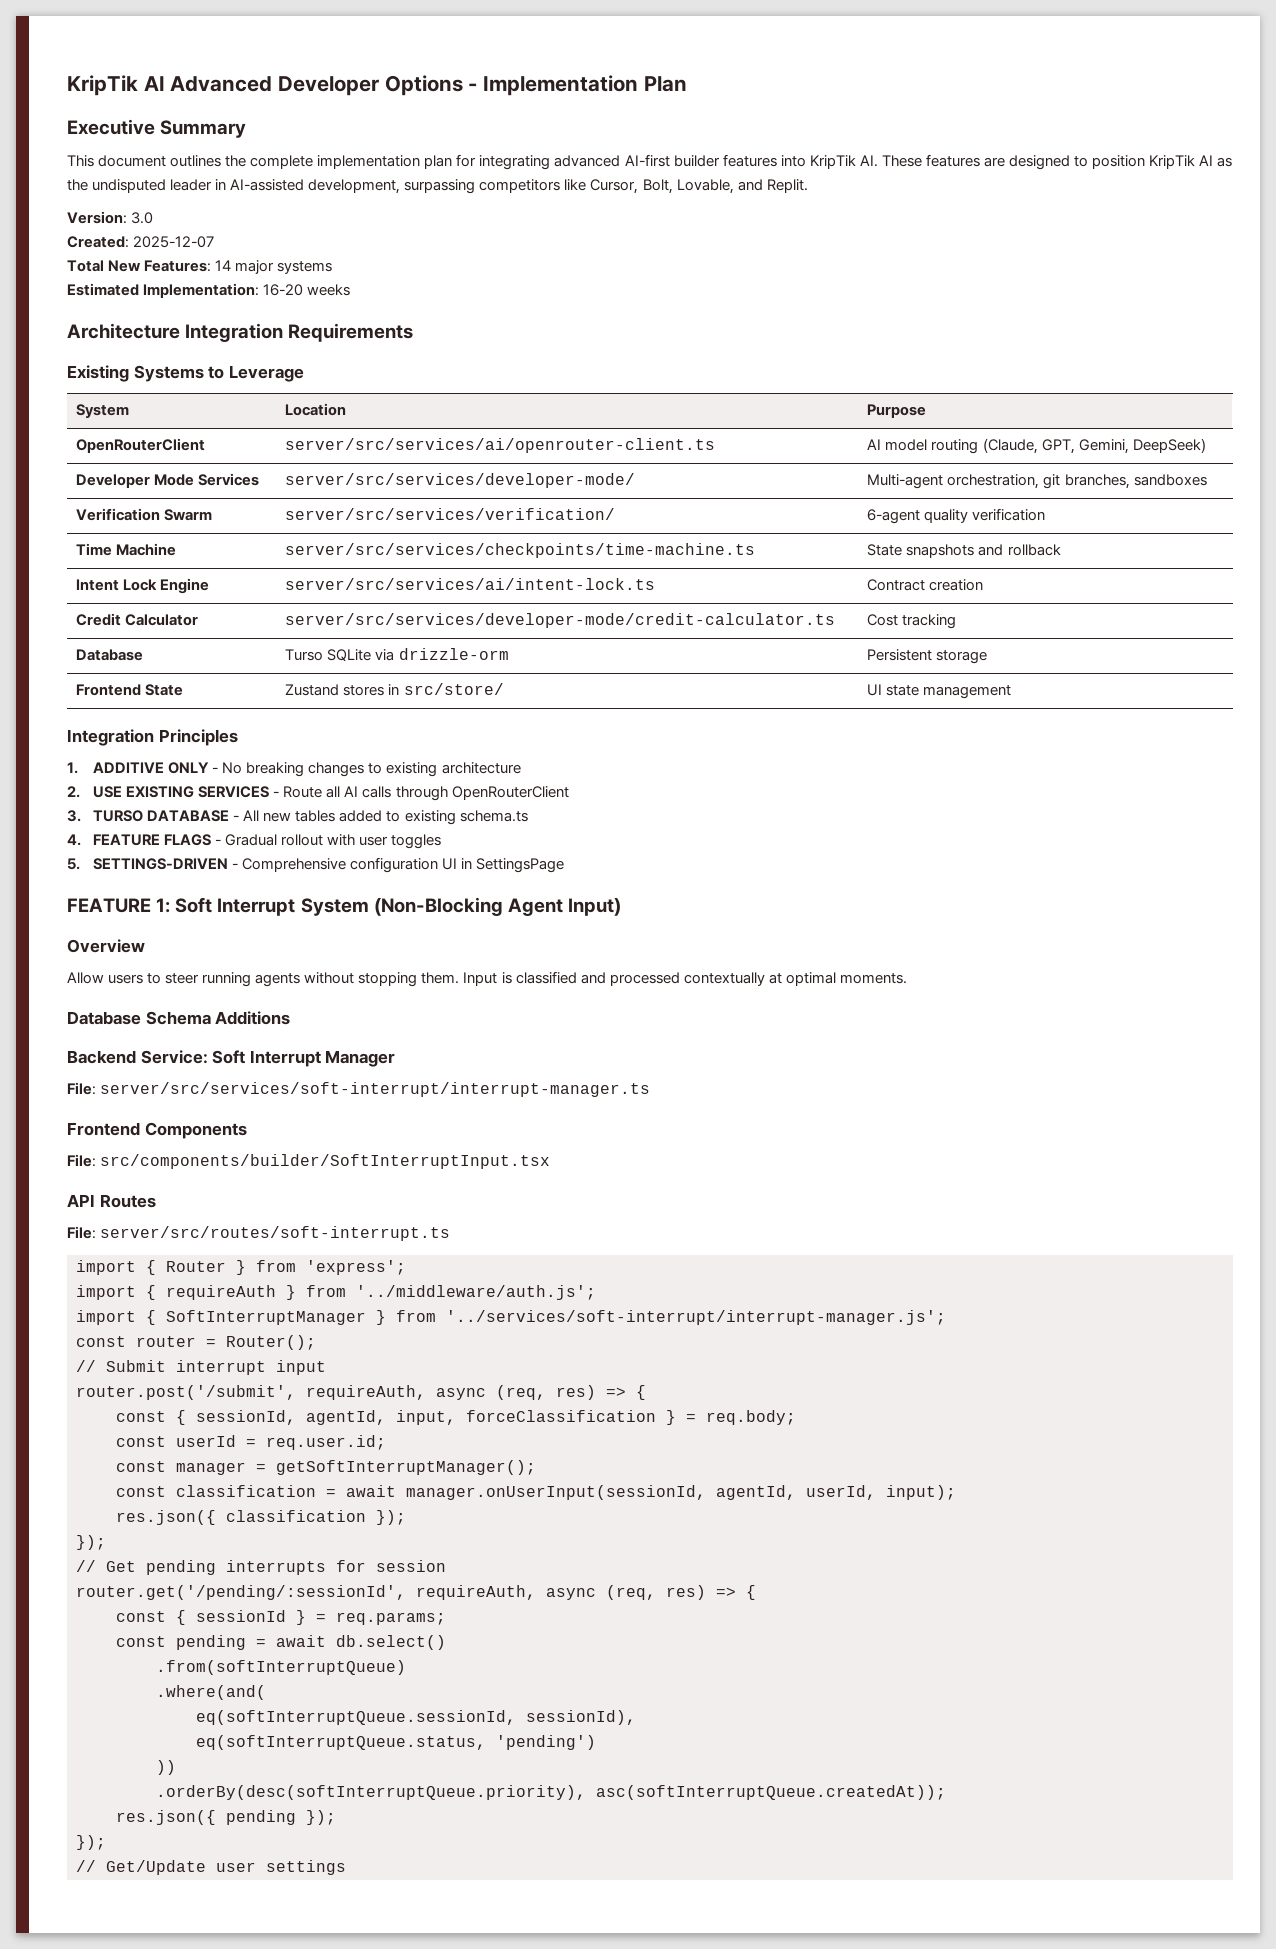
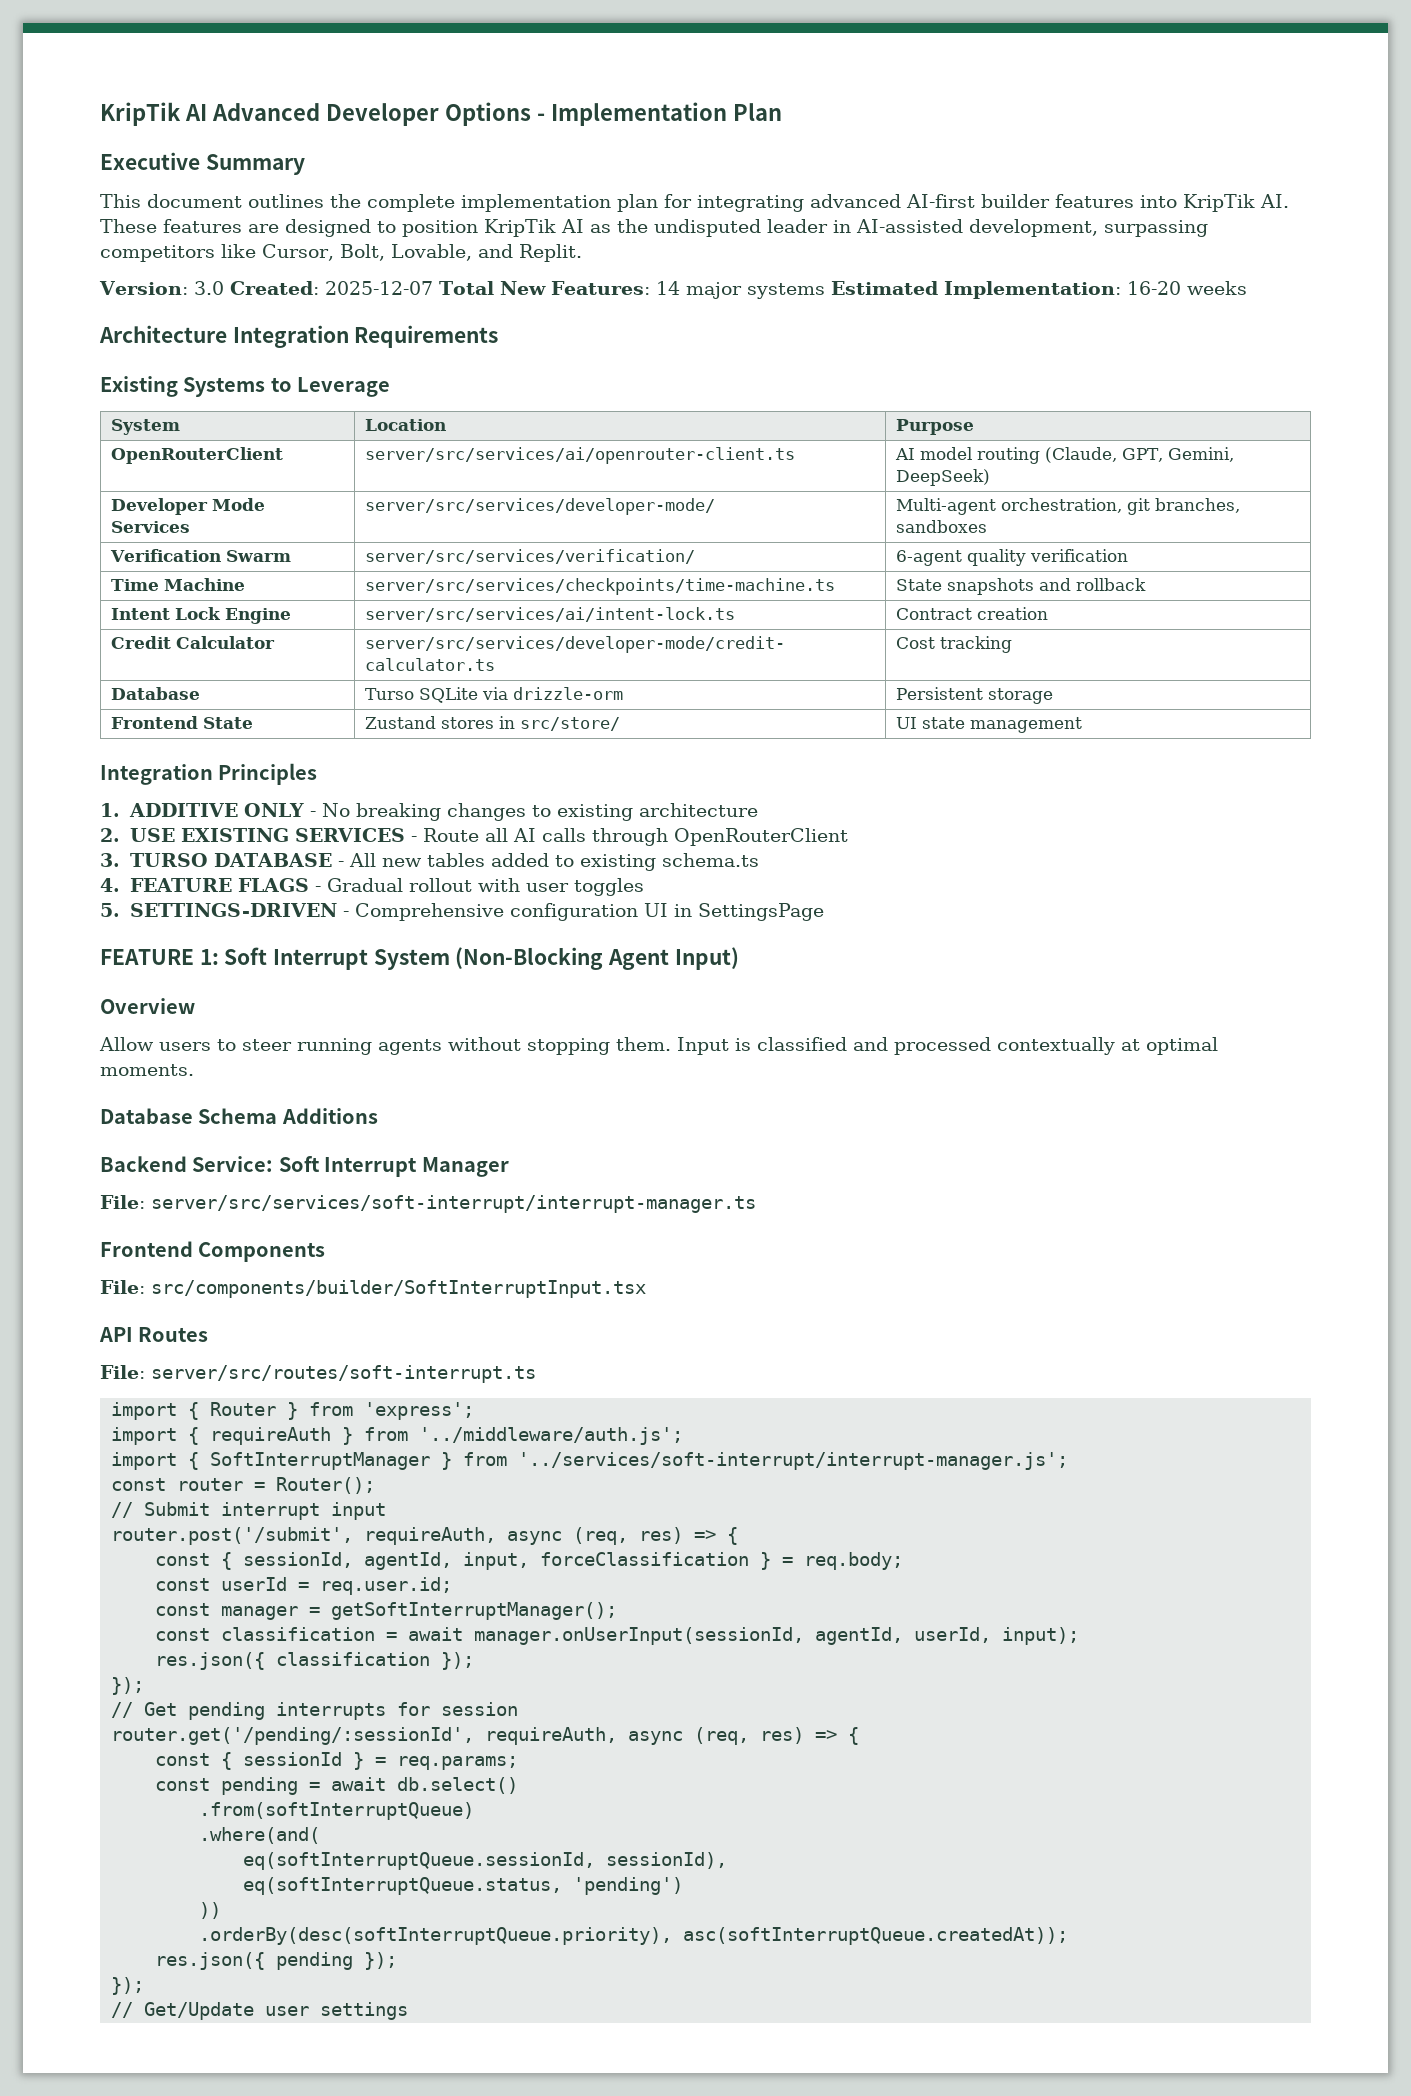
(154, 218) // -> (224, 288) none
(215, 242) // -> (433, 288) none
(333, 267) // -> (825, 291) none

